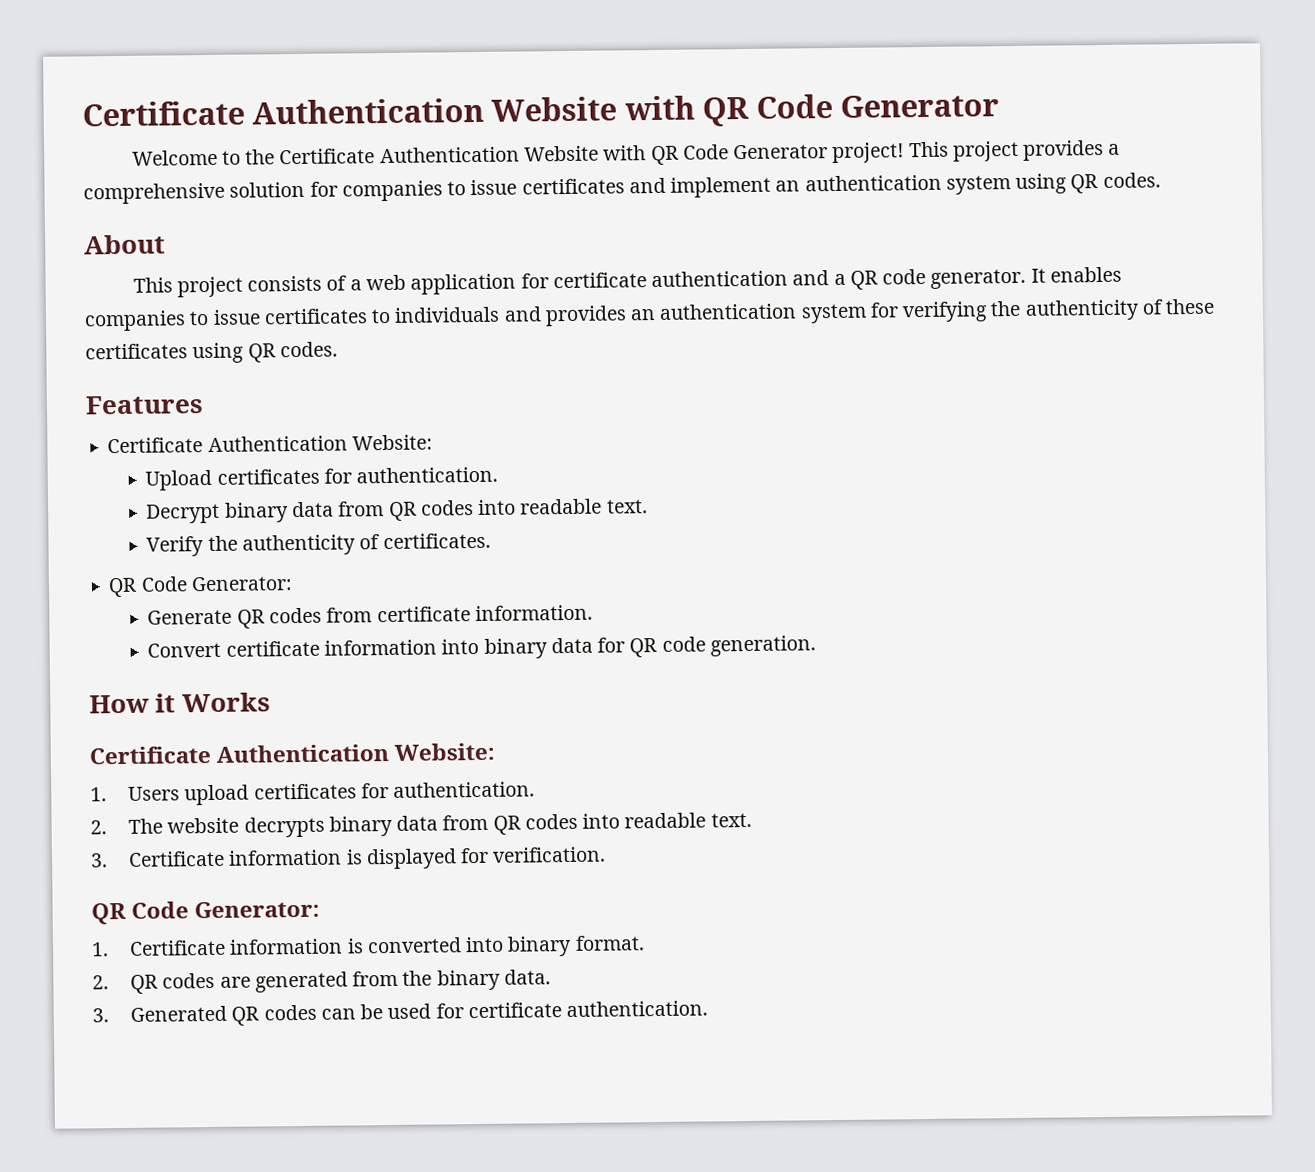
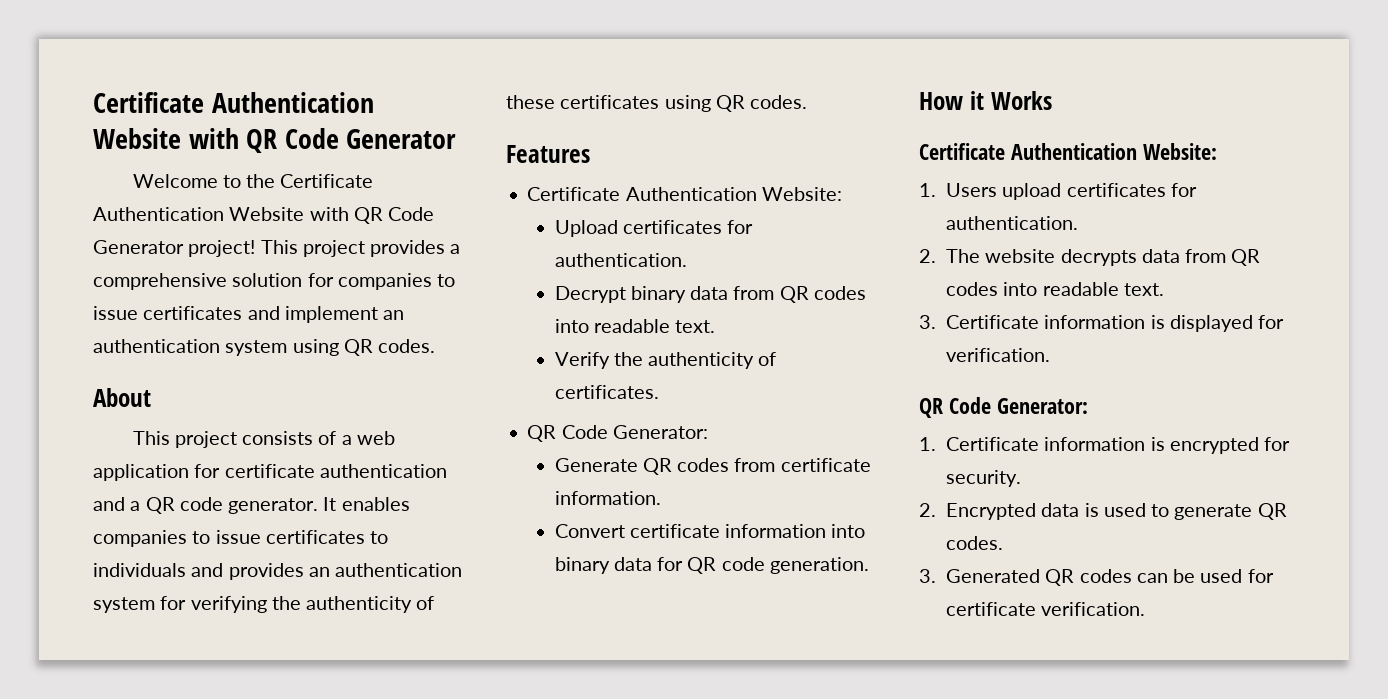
[328,815,393,837] binary -> (1137, 257) none
[366,935,645,957] [92,969,551,994] converted into binary format. // 2. QR codes are generated from the binary data. -> [1169,437,1291,454] [946,470,1022,487] [919,503,1287,520] [946,536,1004,550] encrypted for security. // 2. Encrypted data is used to generate QR codes.
[566,1000,709,1018] authentication. -> [1041,602,1146,616] verification.

